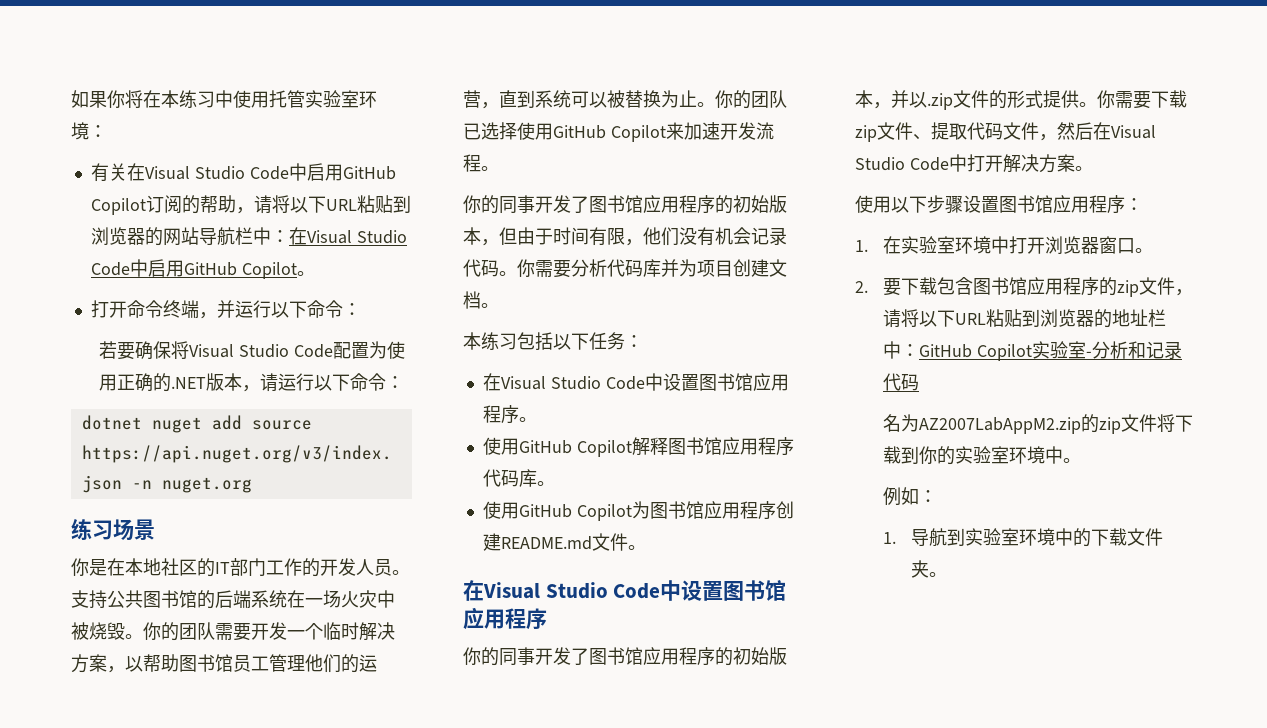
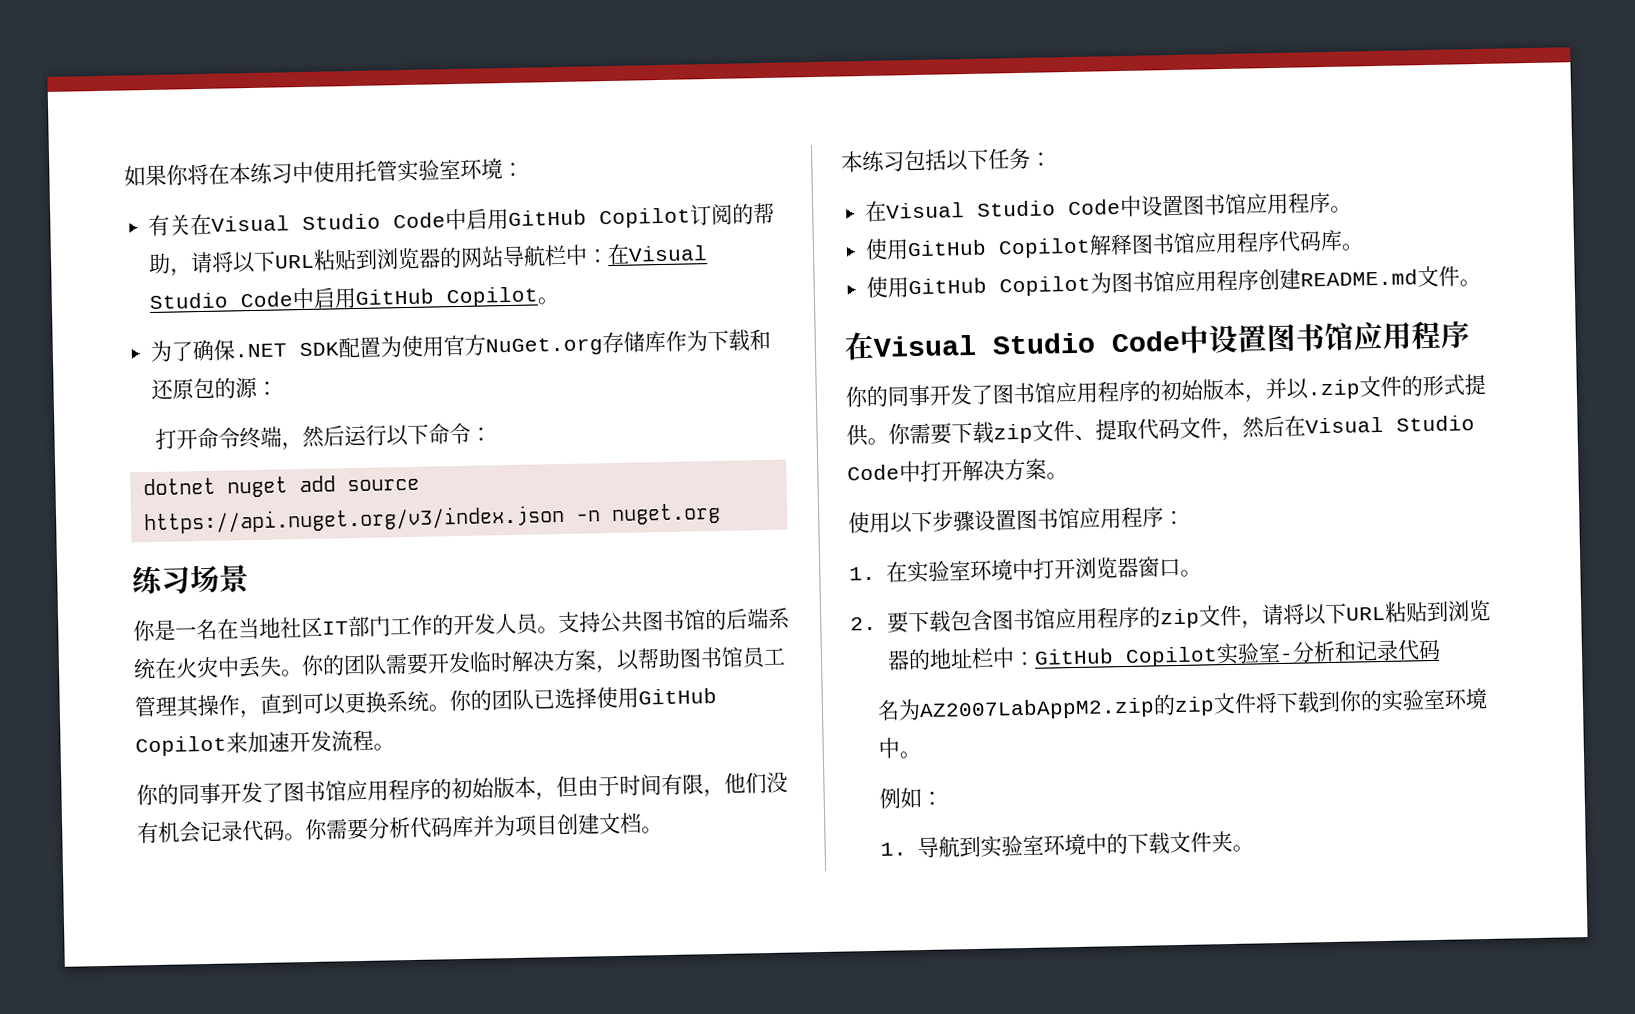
[90,300,361,319] [99,341,405,360] [99,373,279,392] 打开命令终端，并运行以下命令： // 若要确保将Visual Studio Code配置为使用正确的.NET版本，请 -> [150,328,772,362] [151,376,279,400] [155,425,346,451] 为了确保.NET SDK配置为使用官方NuGet.org存储库作为下载和还原包的源： // 打开命令终端，然后
[107,558,215,577] 在本地社区的 -> [175,617,323,641] 一名在当地社区
[305,590,395,608] [71,622,125,640] 一场火灾中被烧毁 -> [175,655,282,679] 火灾中丢失
[287,623,323,640] 一个 -> (471, 662) none
[305,654,377,673] [463,90,697,109] 他们的运营，直到系统可以被替换为止 -> [176,690,429,719] 其操作，直到可以更换系统

